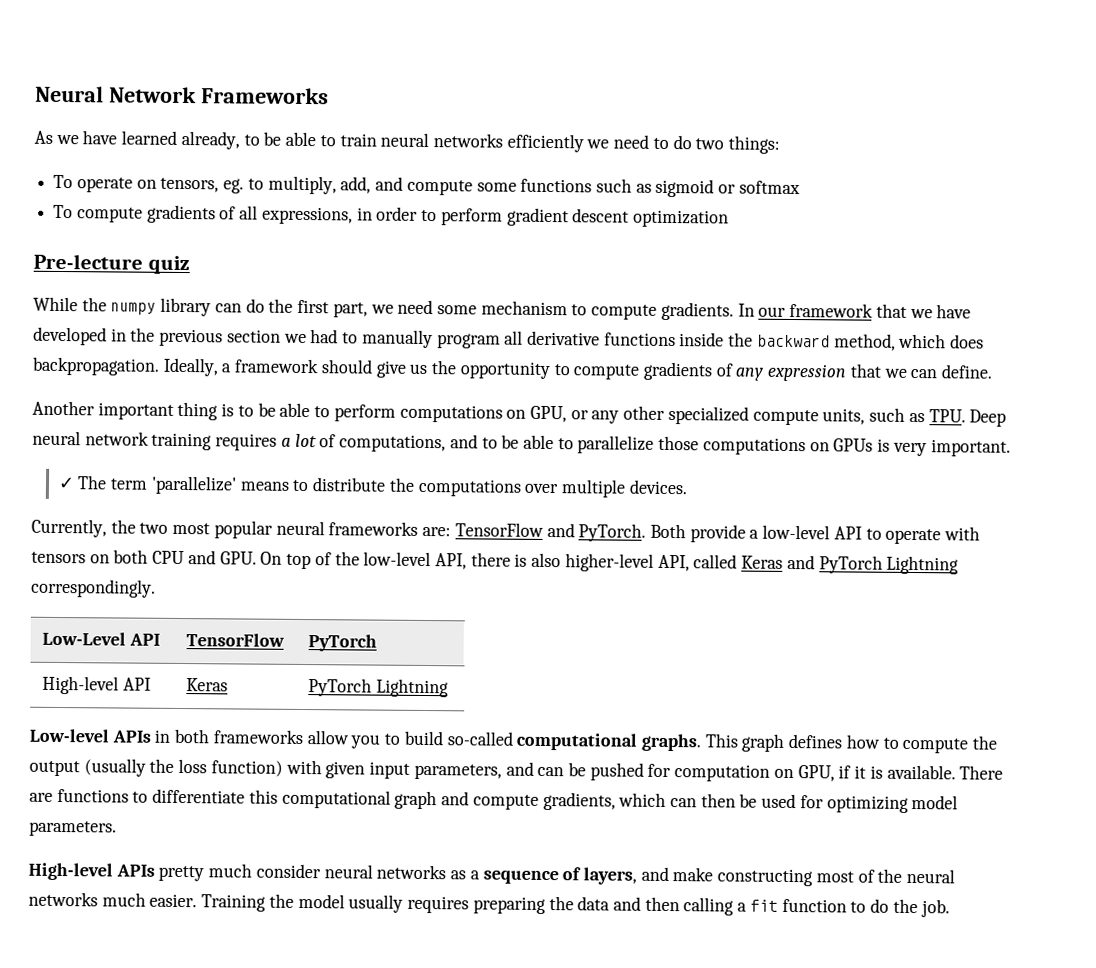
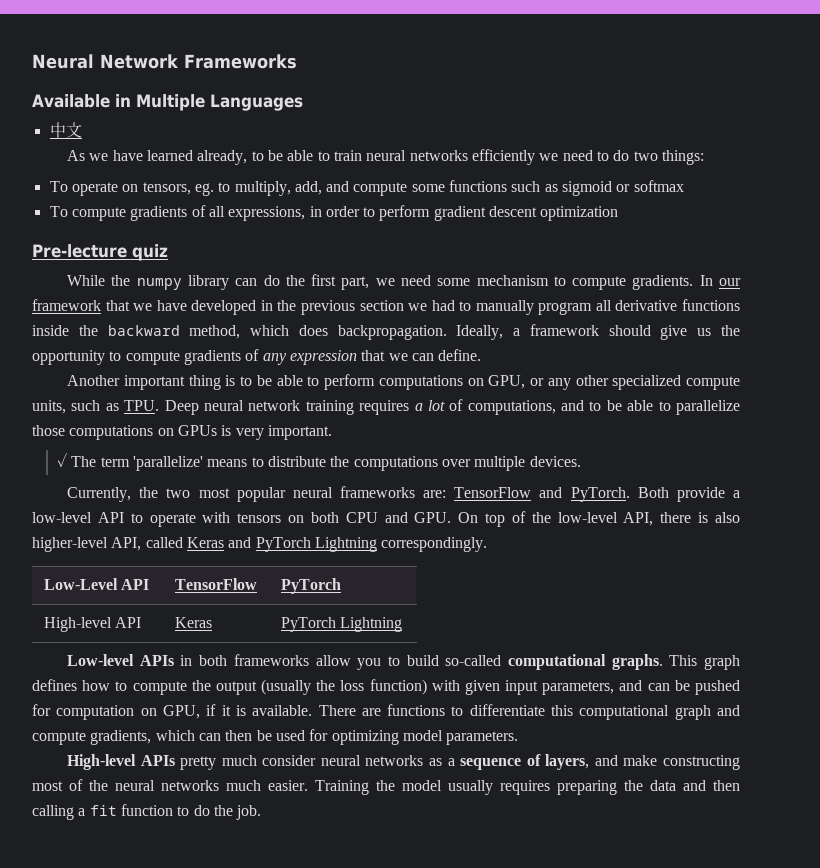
(329, 96) none -> [32,94,303,111] [49,122,82,138] // Available in Multiple Languages // 中文

